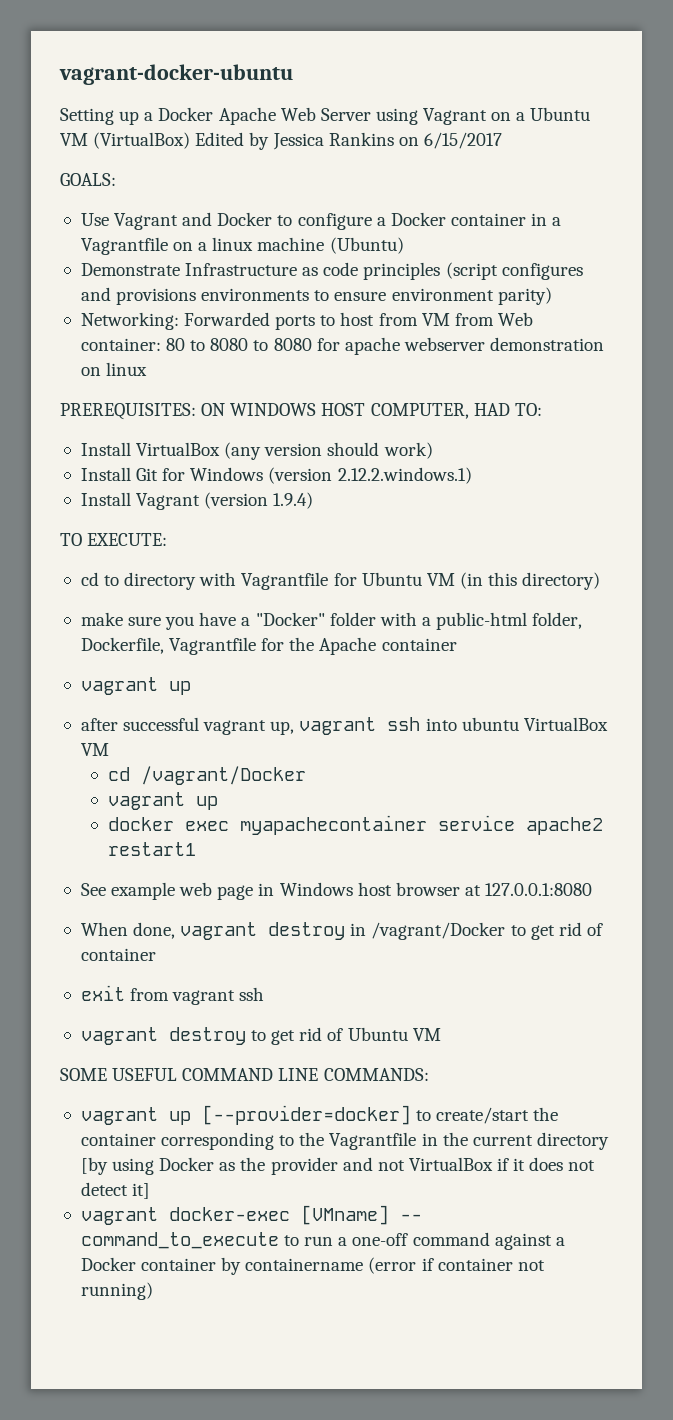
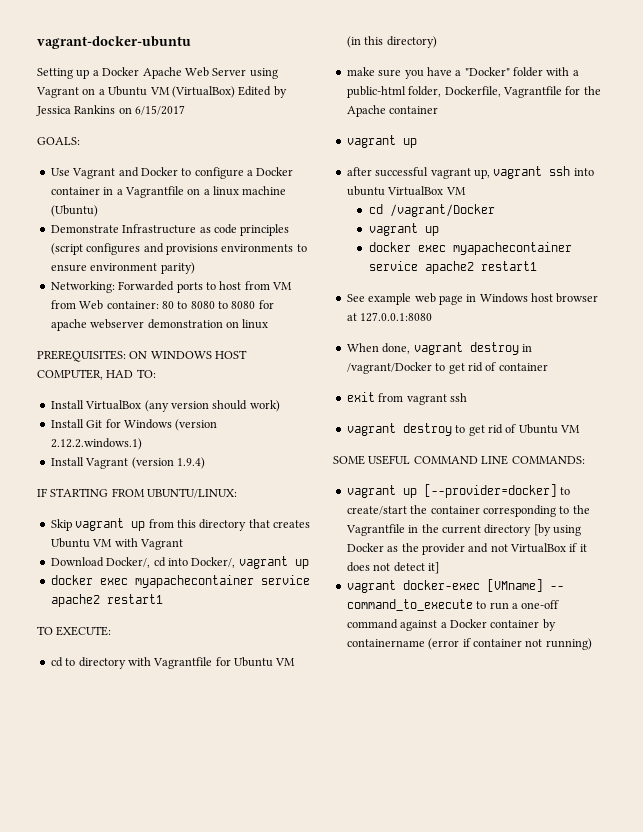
(314, 500) none -> [37,488,238,498] [50,518,310,531] [50,538,183,550] [50,556,309,569] [50,575,310,588] [50,594,163,607] // IF STARTING FROM UBUNTU/LINUX: // Skip vagrant up from this directory that creates Ubuntu VM with Vagrant // Download Docker/, cd into Docker/, vagrant up // docker exec myapachecontainer service apache2 restart1

